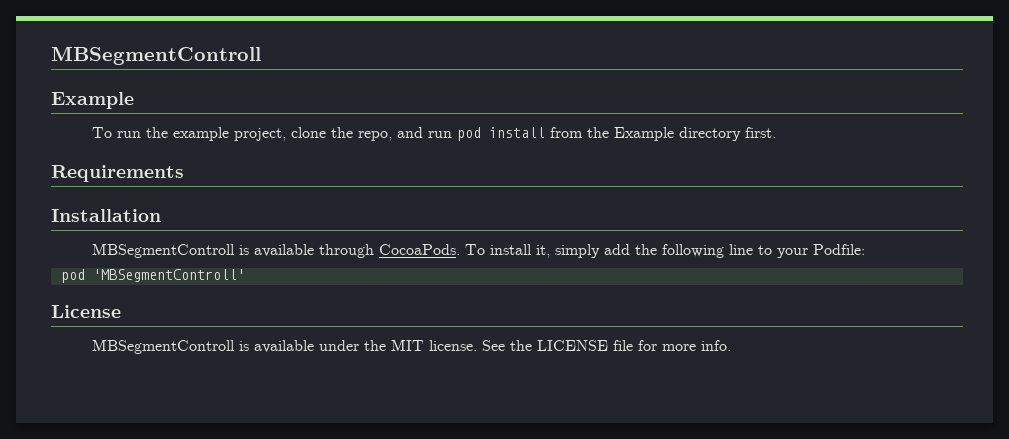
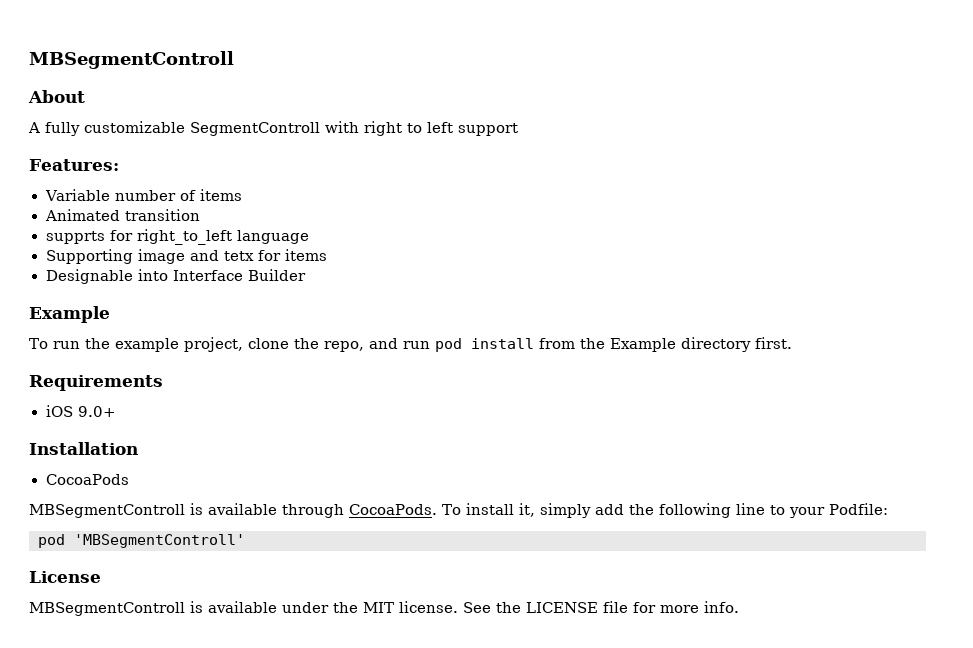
[51,46,261,65] MBSegmentControll -> [29,51,234,69] [28,90,85,103] [28,121,518,136] [29,159,119,171] [44,189,243,201] [44,209,200,221] [45,229,309,245] [45,249,327,264] [45,269,306,284] MBSegmentControll // About // A fully customizable SegmentControll with right to left support // Features: // Variable number of items // Animated transition // supprts for right_to_left language // Supporting image and tetx for items // Designable into Interface Builder
(184, 173) none -> [45,405,116,417] // iOS 9.0+
(161, 215) none -> [45,474,129,485] // CocoaPods

